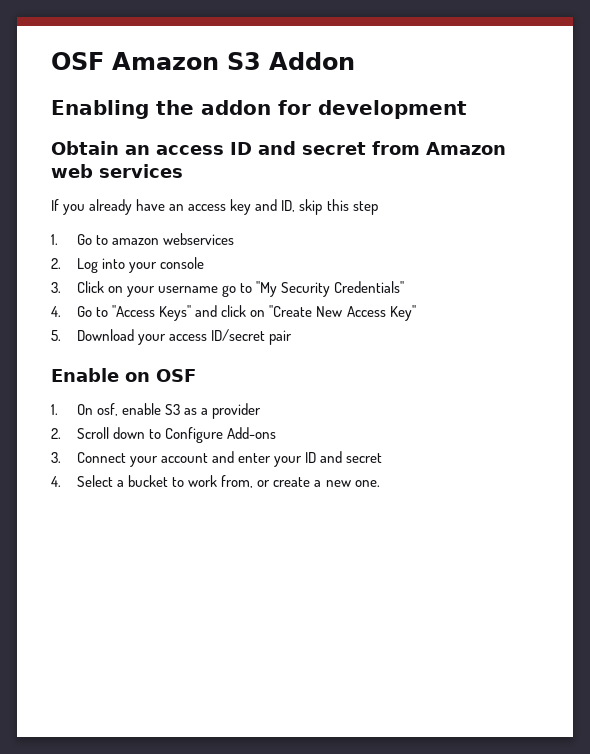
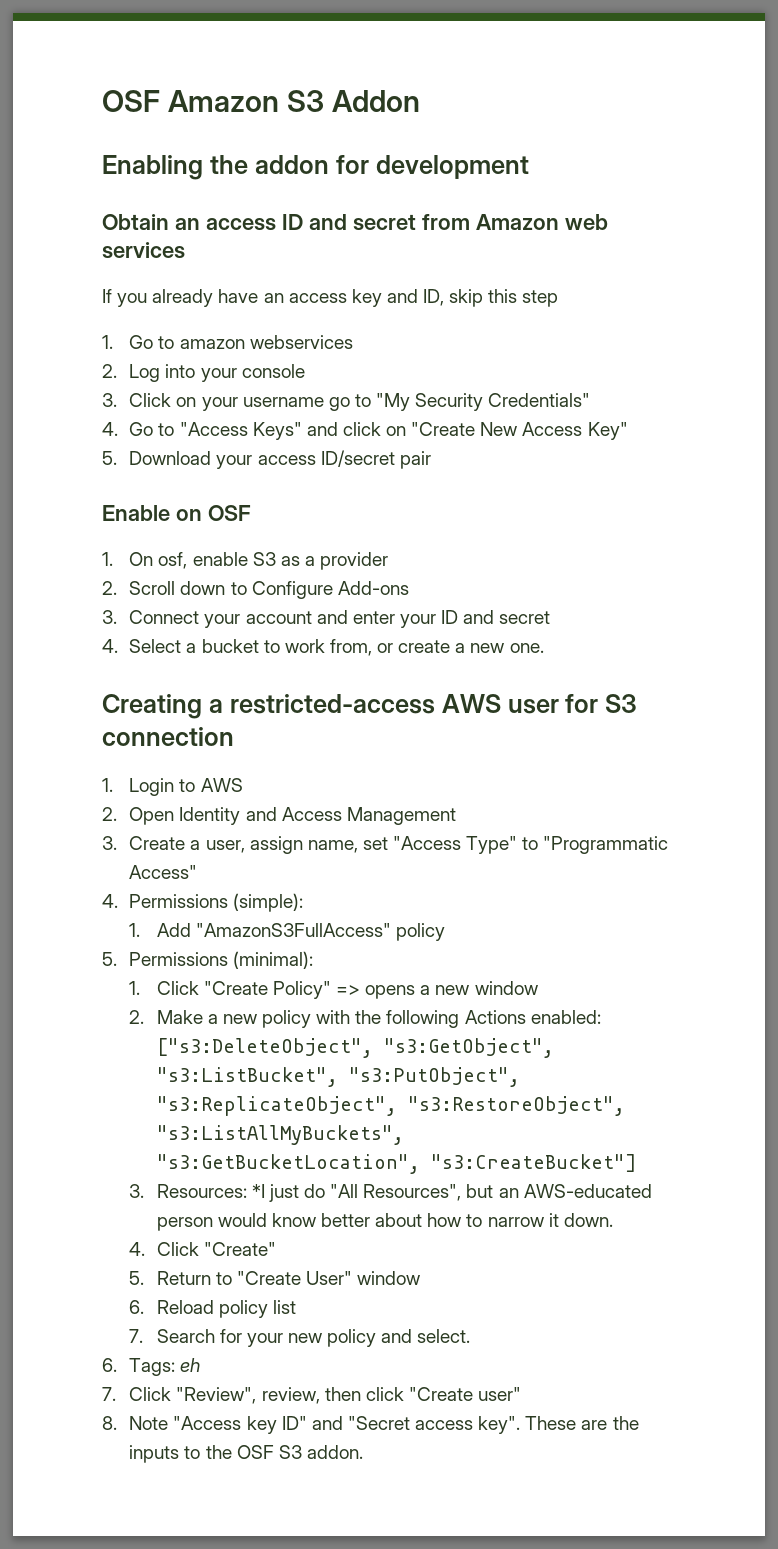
(380, 483) none -> [102,694,638,719] [102,727,234,746] [102,778,243,796] [102,807,456,825] [102,836,669,854] [129,865,198,879] [102,893,304,912] [129,923,445,941] [102,951,314,969] [129,981,538,999] [129,1010,601,1028] [156,1038,554,1058] [156,1067,520,1087] [156,1096,625,1116] [156,1125,404,1145] [156,1154,637,1174] [129,1184,652,1202] [156,1213,613,1231] [129,1242,276,1256] [129,1271,421,1285] [129,1300,296,1318] [129,1329,471,1347] [102,1358,201,1376] [102,1387,522,1404] [102,1416,639,1434] [129,1445,363,1463] // Creating a restricted-access AWS user for S3 connection // 1. Login to AWS // 2. Open Identity and Access Management // 3. Create a user, assign name, set "Access Type" to "Programmatic Access" // 4. Permissions (simple): // 1. Add "AmazonS3FullAccess" policy // 5. Permissions (minimal): // 1. Click "Create Policy" => opens a new window // 2. Make a new policy with the following Actions enabled: ["s3:DeleteObject", "s3:GetObject", "s3:ListBucket", "s3:PutObject", "s3:ReplicateObject", "s3:RestoreObject", "s3:ListAllMyBuckets", "s3:GetBucketLocation", "s3:CreateBucket"] // 3. Resources: *I just do "All Resources", but an AWS-educated person would know better about how to narrow it down. // 4. Click "Create" // 5. Return to "Create User" window // 6. Reload policy list // 7. Search for your new policy and select. // 6. Tags: eh // 7. Click "Review", review, then click "Create user" // 8. Note "Access key ID" and "Secret access key". These are the inputs to the OSF S3 addon.

